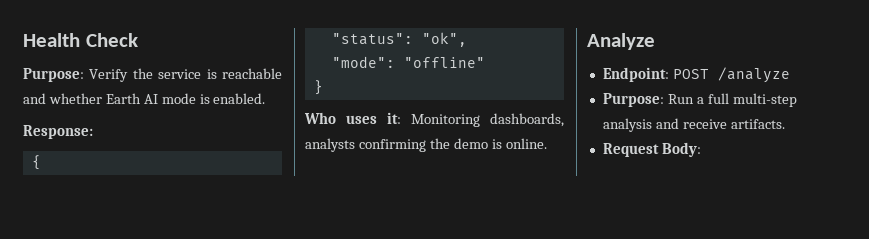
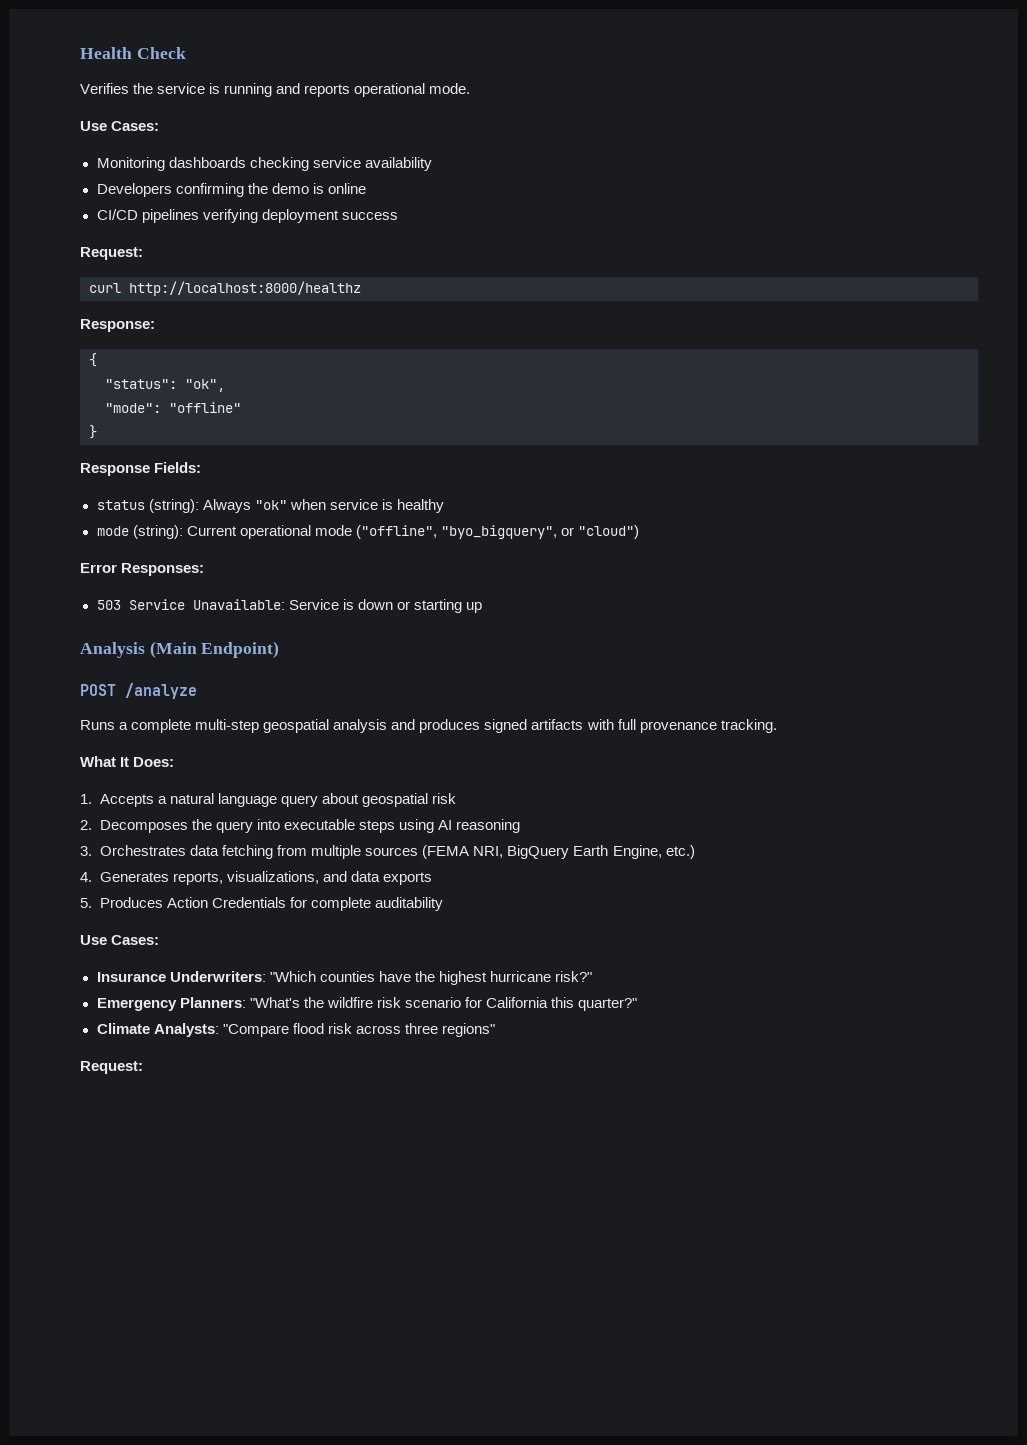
[23,68,129,82] Purpose: Verify -> [80,83,129,94] Verifies
[222,68,282,79] [23,93,266,104] reachable and whether Earth AI mode is enabled. -> [224,83,471,97] [80,121,160,131] [96,157,432,171] [96,183,366,197] [96,209,398,223] [80,247,143,260] [89,281,361,296] running and reports operational mode. // Use Cases: // Monitoring dashboards checking service availability // Developers confirming the demo is online // CI/CD pipelines verifying deployment success // Request: // curl http://localhost:8000/healthz
[304,112,564,127] [305,138,547,152] [587,33,655,50] [602,67,790,83] [602,93,797,107] [602,118,785,132] [602,142,701,157] Who uses it: Monitoring dashboards, analysts confirming the demo is online. // Analyze // Endpoint: POST /analyze // Purpose: Run a full multi-step analysis and receive artifacts. // Request Body: -> [80,462,202,476] [96,499,444,513] [96,525,639,539] [80,563,205,576] [96,599,482,613] [80,641,280,658] [80,683,197,699] [80,719,777,733] [80,756,175,767] [80,793,457,807] [80,819,521,833] [80,845,695,859] [80,871,433,885] [80,897,444,911] [80,935,160,945] [96,971,592,985] [96,997,638,1011] [96,1023,495,1037] [80,1061,143,1074] Response Fields: // status (string): Always "ok" when service is healthy // mode (string): Current operational mode ("offline", "byo_bigquery", or "cloud") // Error Responses: // 503 Service Unavailable: Service is down or starting up // Analysis (Main Endpoint) // POST /analyze // Runs a complete multi-step geospatial analysis and produces signed artifacts with full provenance tracking. // What It Does: // 1. Accepts a natural language query about geospatial risk // 2. Decomposes the query into executable steps using AI reasoning // 3. Orchestrates data fetching from multiple sources (FEMA NRI, BigQuery Earth Engine, etc.) // 4. Generates reports, visualizations, and data exports // 5. Produces Action Credentials for complete auditability // Use Cases: // Insurance Underwriters: "Which counties have the highest hurricane risk?" // Emergency Planners: "What's the wildfire risk scenario for California this quarter?" // Climate Analysts: "Compare flood risk across three regions" // Request:

